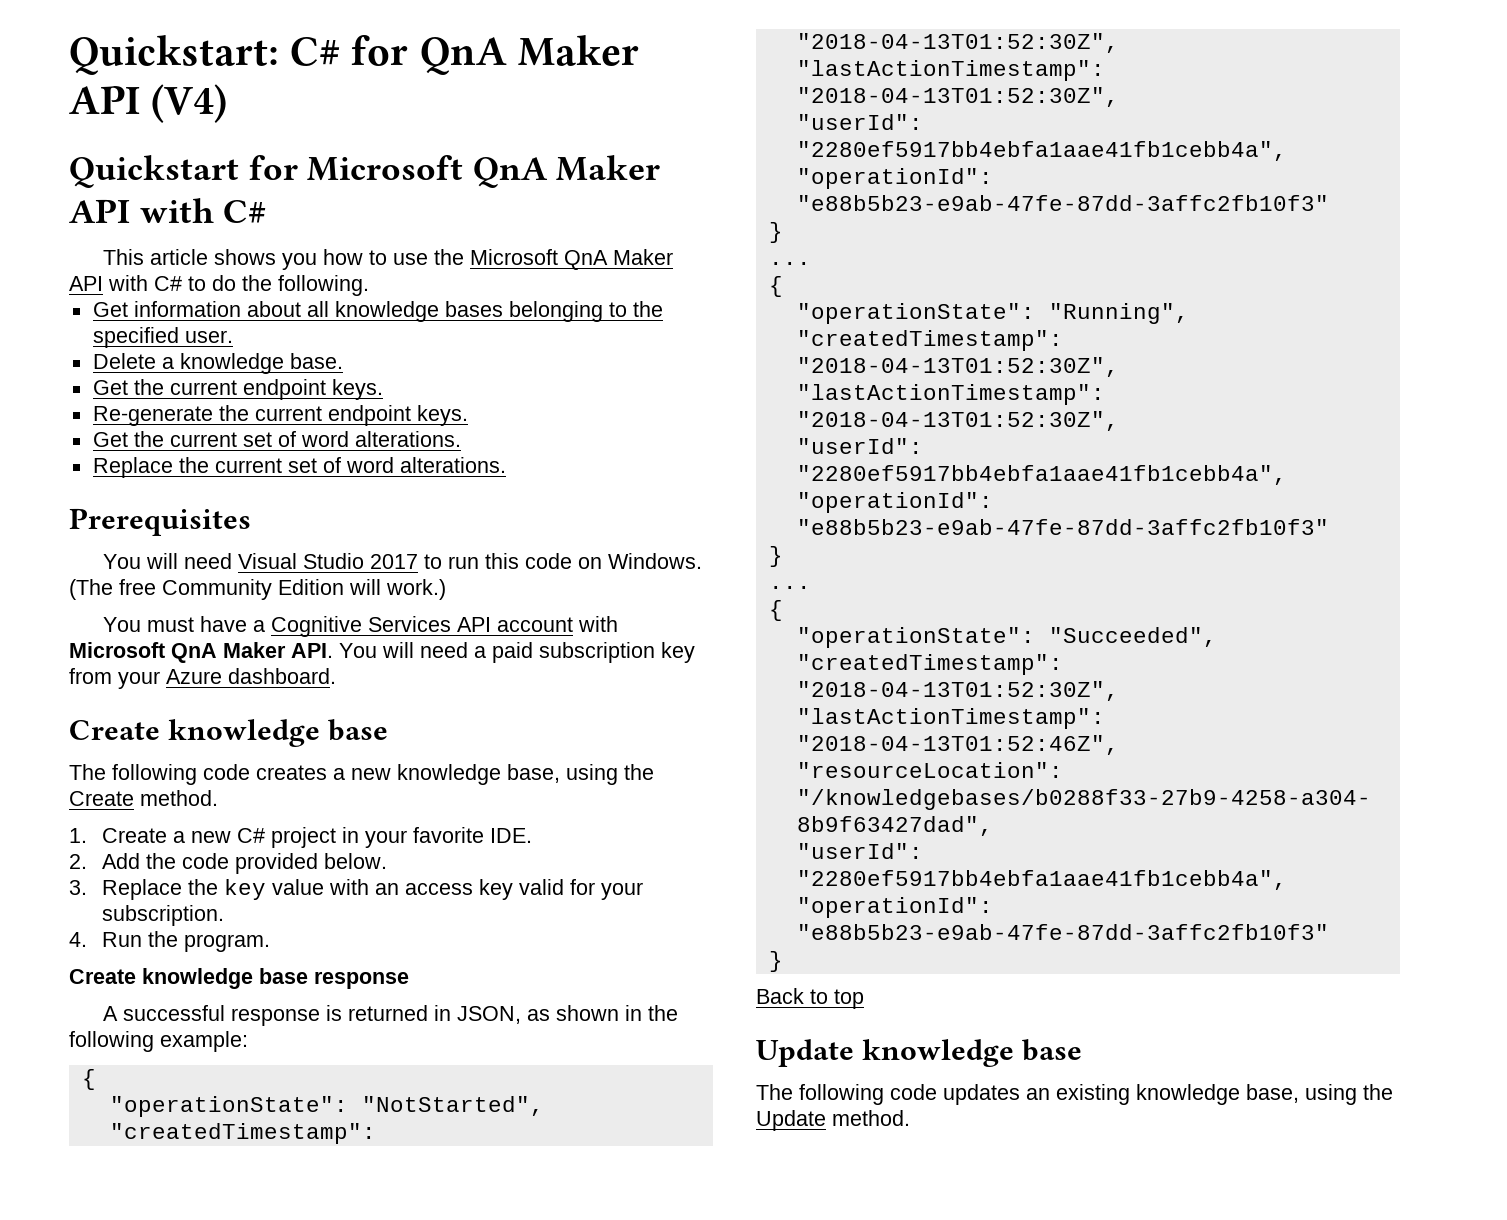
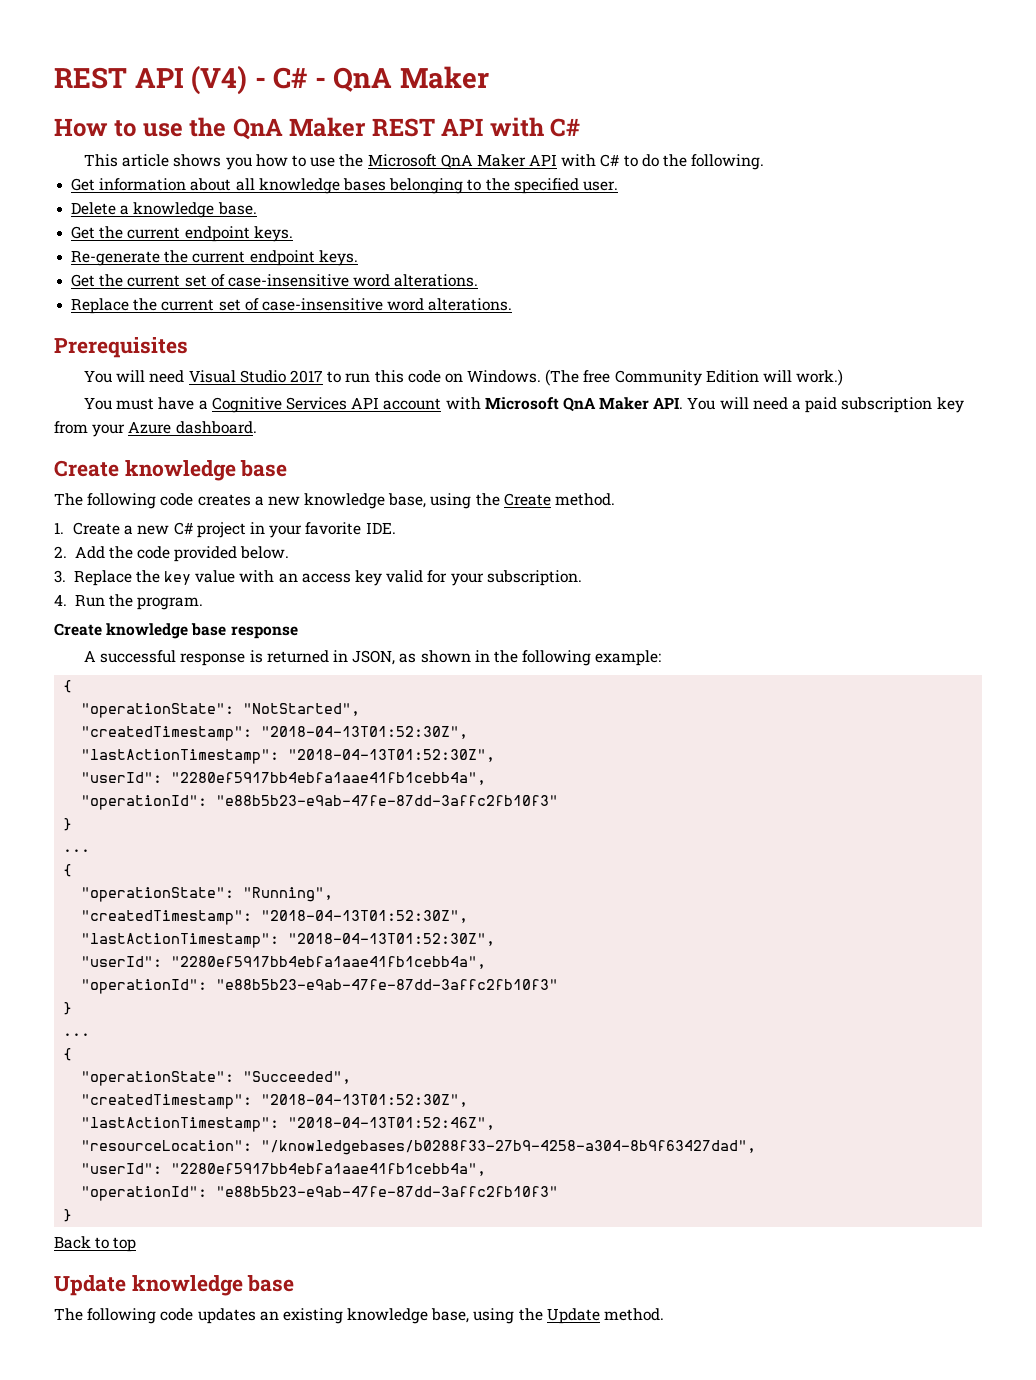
[69,35,639,75] [69,84,228,123] [69,155,661,188] Quickstart: C# for QnA Maker API (V4) // Quickstart for Microsoft QnA Maker -> [54,65,489,95] [54,117,435,140] REST API (V4) - C# - QnA Maker // How to use the QnA Maker REST
(296, 439) none -> [227,274,349,287] case-insensitive
(341, 465) none -> [261,298,383,311] case-insensitive

